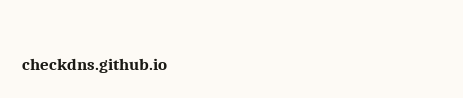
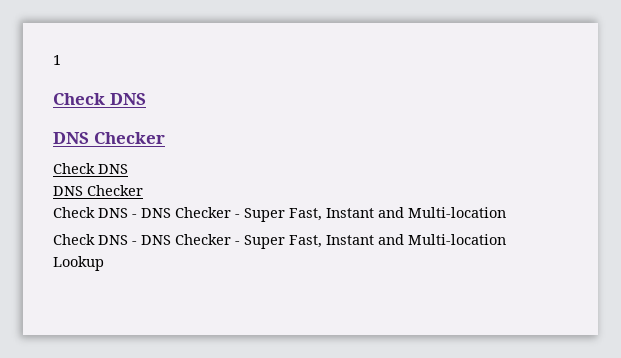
[22,58,167,73] checkdns.github.io -> [53,55,61,65] [53,93,146,105] [53,132,165,144] [53,163,128,174] [53,185,143,196] [53,207,506,222] [53,234,506,249] [53,256,104,271] 1 // Check DNS // DNS Checker // Check DNS // DNS Checker // Check DNS - DNS Checker - Super Fast, Instant and Multi-location // Check DNS - DNS Checker - Super Fast, Instant and Multi-location Lookup

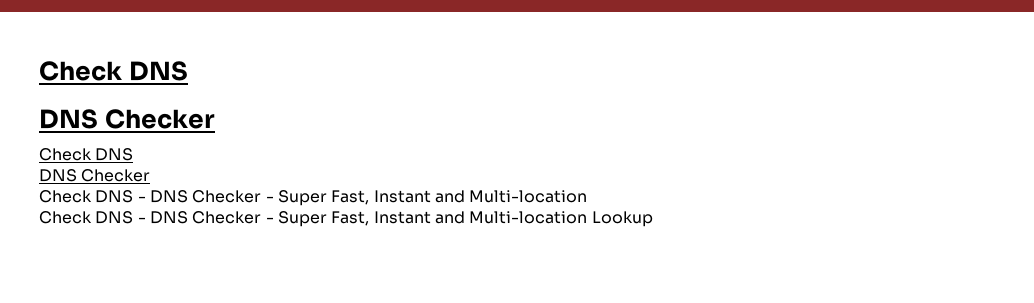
[53,55,61,65] 1 // -> (39, 71) none

